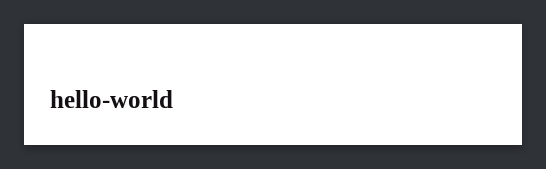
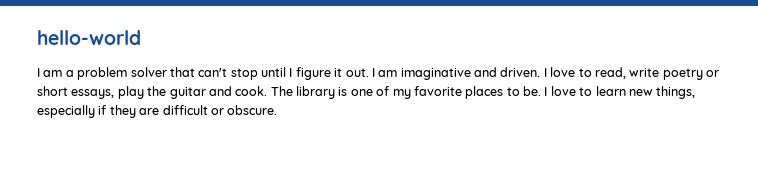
(173, 99) none -> [37,67,719,80] [37,86,696,99] [37,105,278,118] // I am a problem solver that can't stop until I figure it out. I am imaginative and driven. I love to read, write poetry or short essays, play the guitar and cook. The library is one of my favorite places to be. I love to learn new things, especially if they are difficult or obscure.

